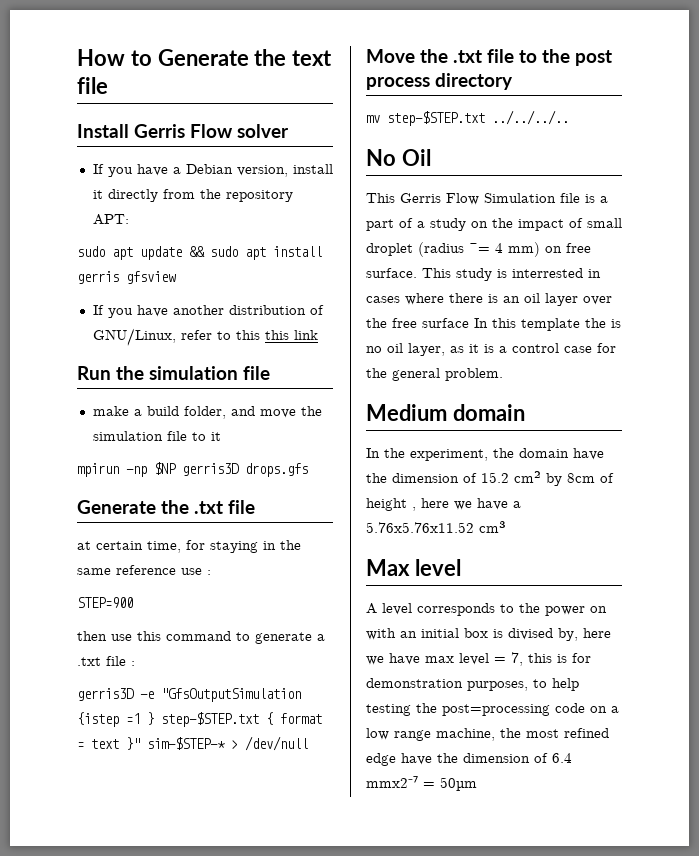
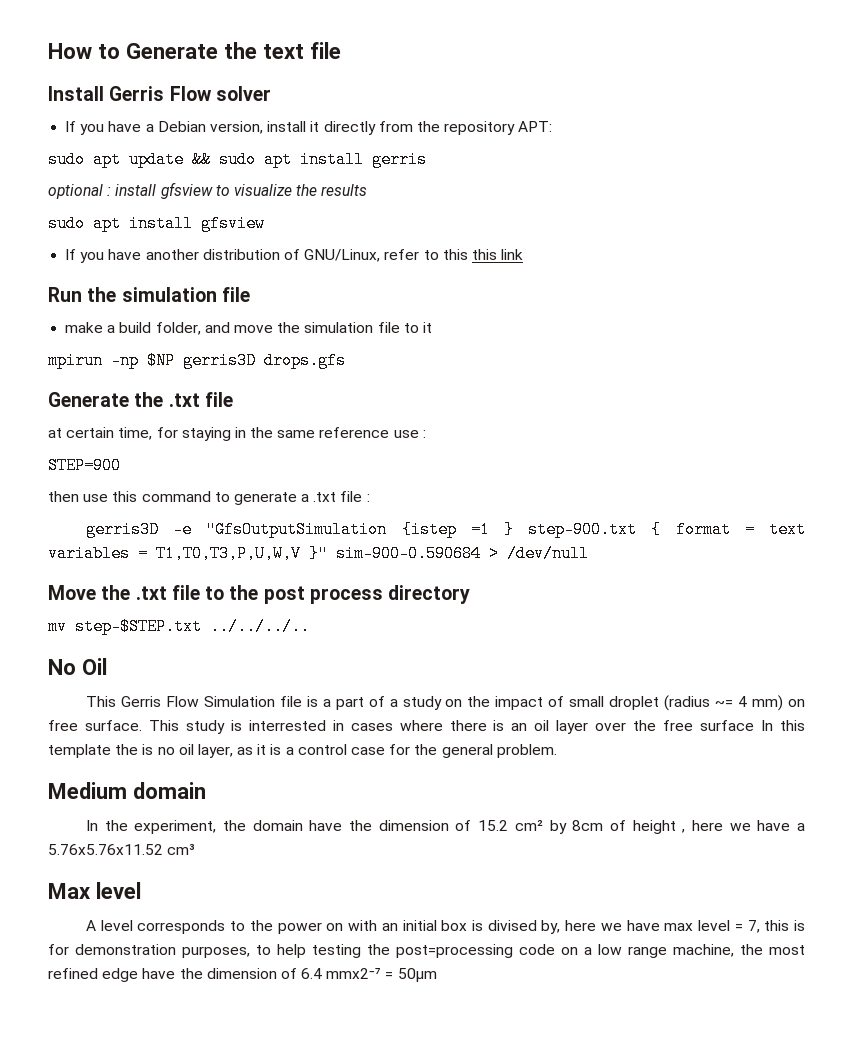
(119, 277) none -> [48,182,368,199] [48,215,193,232] // optional : install gfsview to visualize the results // sudo apt install
[161,712,259,727] step-$STEP.txt -> [528,521,638,538] step-900.txt
[126,737,225,750] }" sim-$STEP-* -> [48,545,481,562] variables = T1,T0,T3,P,U,W,V }" sim-900-0.590684

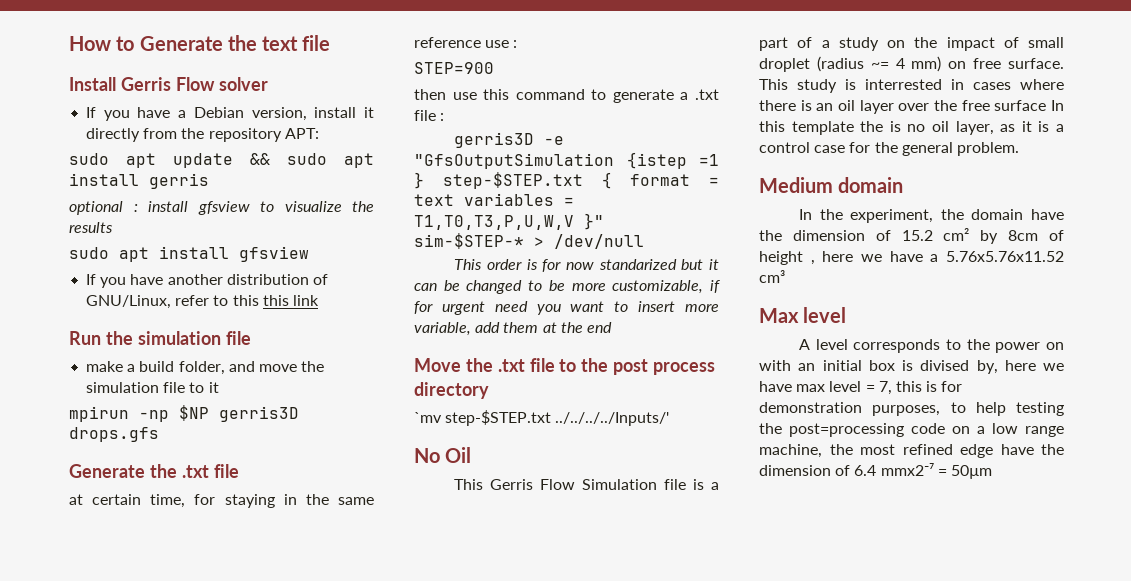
[528,521,638,538] step-900.txt -> [442,172,583,189] step-$STEP.txt
[336,545,481,562] sim-900-0.590684 -> [414,233,524,249] sim-$STEP-*
(589, 553) none -> [454,259,719,272] [414,280,720,294] [414,301,719,315] [414,322,612,336] // This order is for now standarized but it can be changed to be more customizable, if for urgent need you want to insert more variable, add them at the end
[48,618,310,635] mv step-$STEP.txt ../../../.. -> [414,410,670,426] `mv step-$STEP.txt ../../../../Inputs/'

